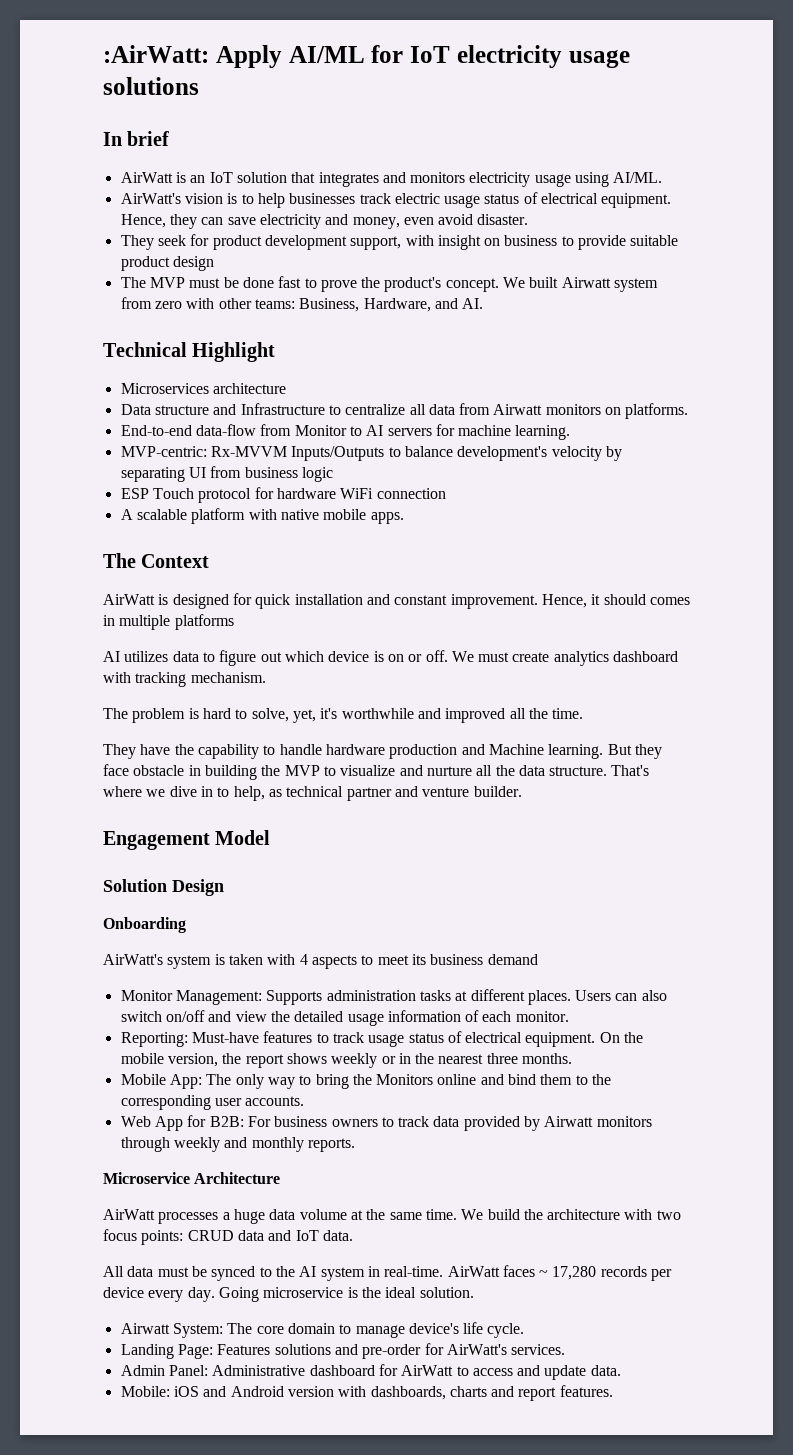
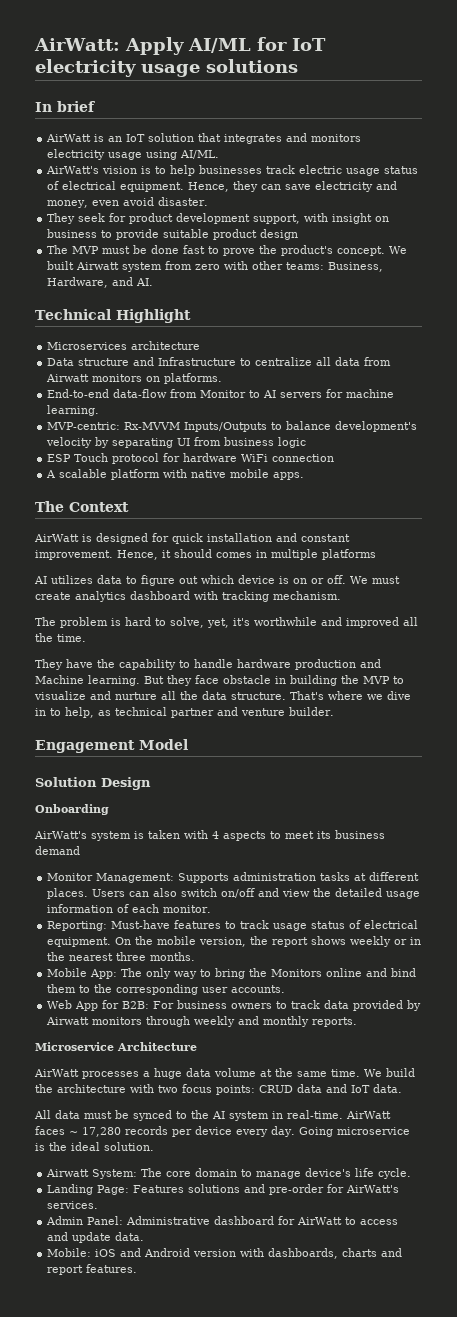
[103,45,209,63] :AirWatt: -> [34,38,120,51] AirWatt:

